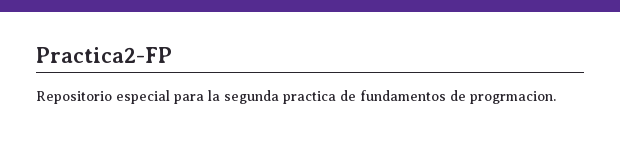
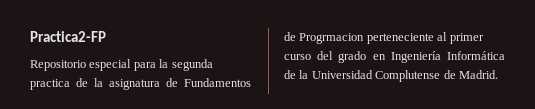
[360,90,556,104] fundamentos de progrmacion. -> [94,78,251,90] [284,32,484,44] [284,51,505,63] [284,70,498,82] la asignatura de Fundamentos de Progrmacion perteneciente al primer curso del grado en Ingeniería Informática de la Universidad Complutense de Madrid.

